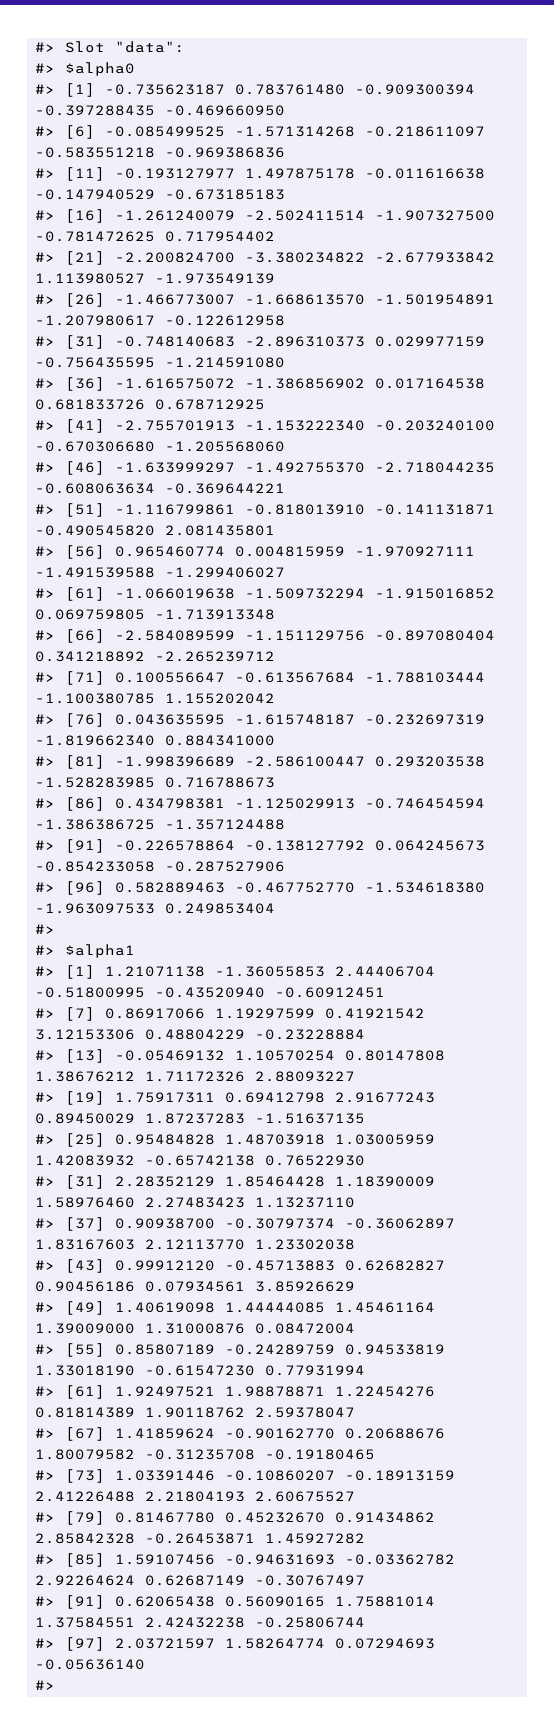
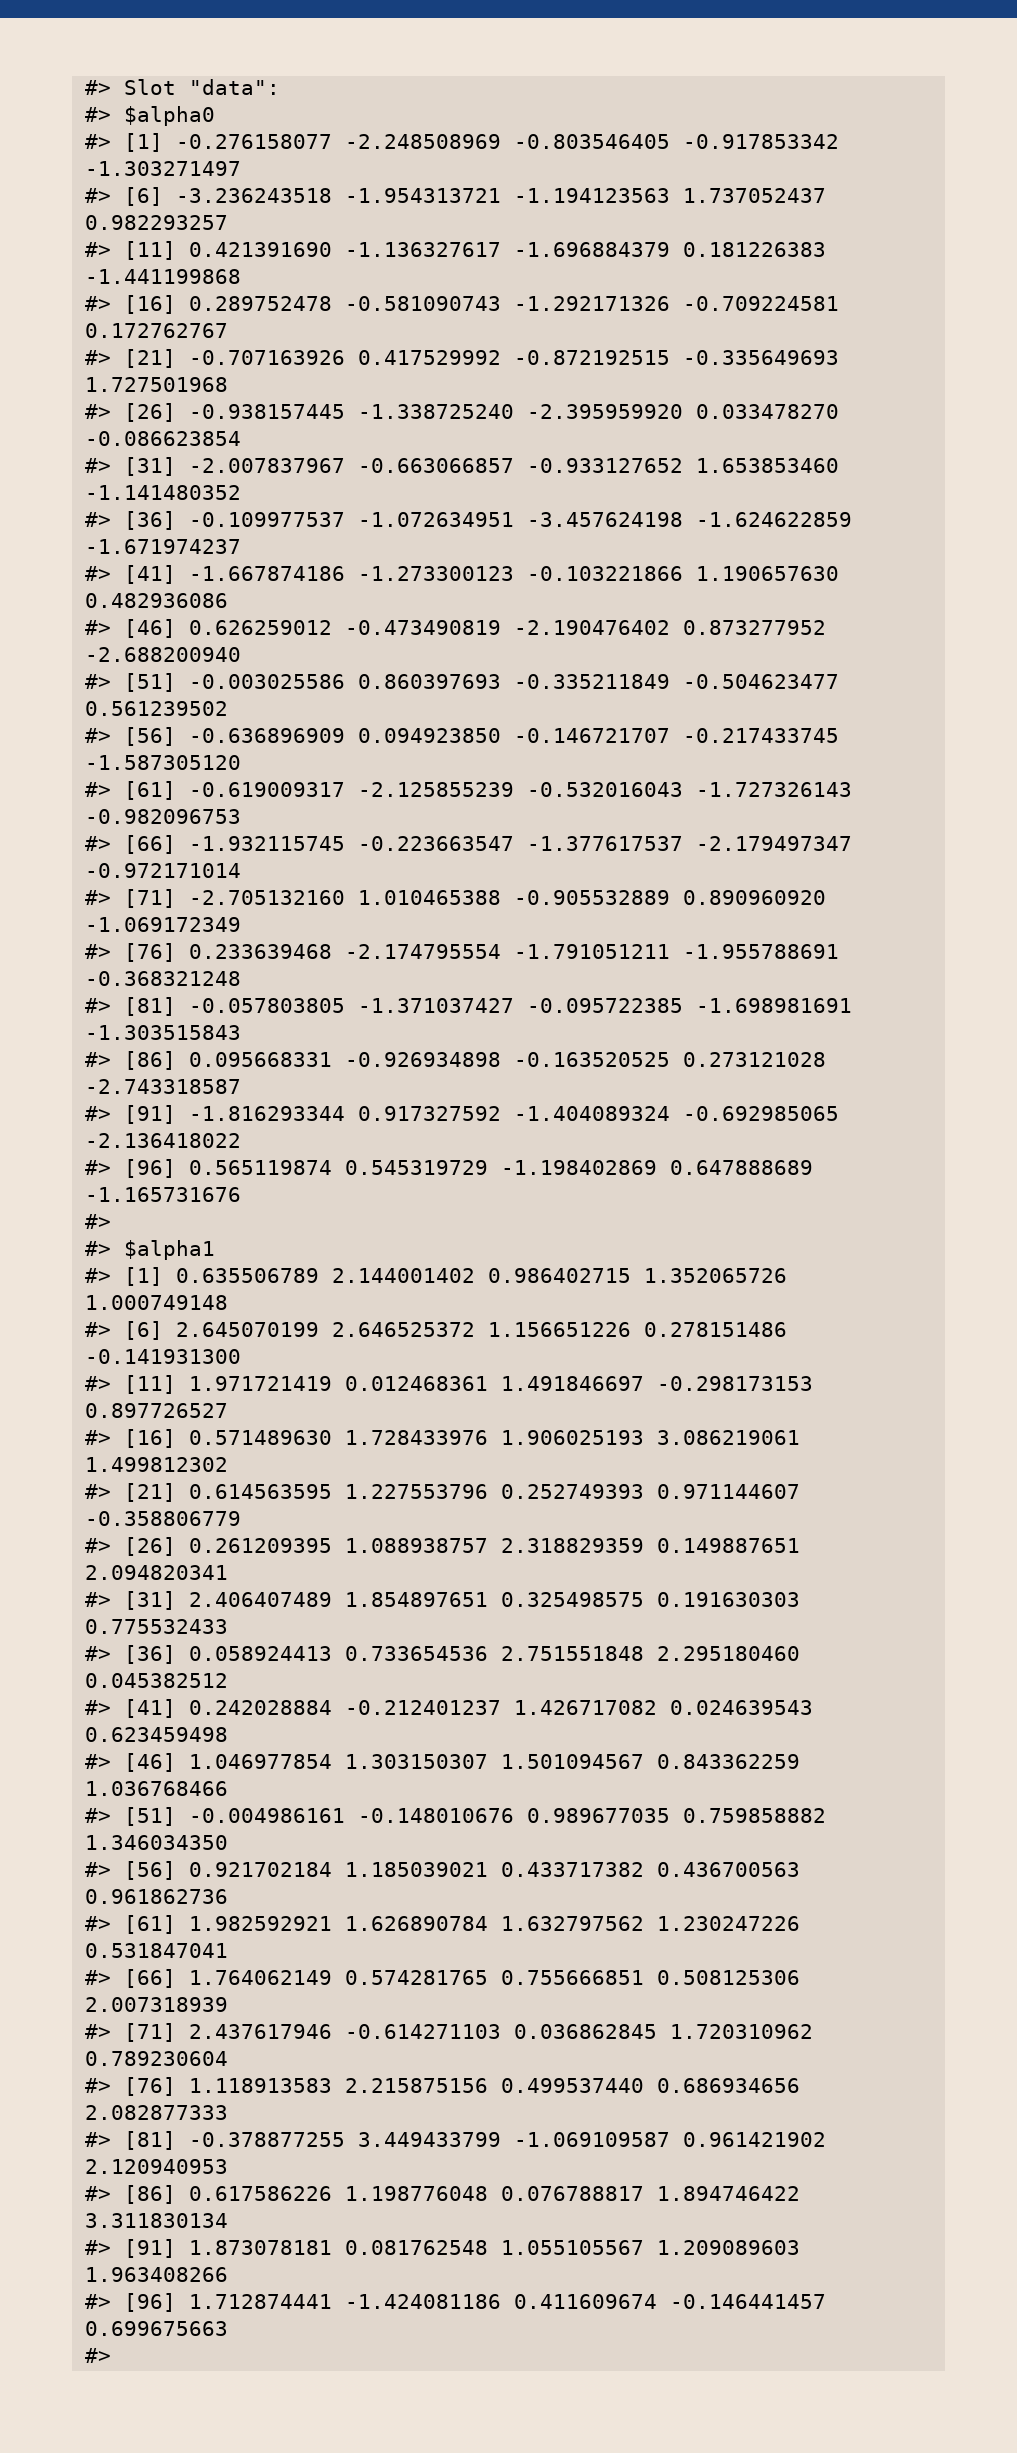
[104,84,475,95] [34,105,285,116] [34,125,485,139] [34,147,285,158] [34,167,485,181] [34,189,285,200] [34,209,495,223] [34,231,275,242] [34,251,495,265] [34,273,275,284] [34,293,495,307] [34,315,285,326] [34,335,485,349] [34,357,285,368] [34,377,485,391] [34,399,265,410] [34,419,495,433] [34,441,285,452] [34,461,495,475] [34,483,285,494] [34,503,495,517] [34,525,275,536] [34,545,475,559] [34,567,285,578] [34,587,495,601] [34,609,275,620] [34,629,495,643] [34,651,275,662] [34,671,485,685] [34,693,275,704] [34,713,485,727] [34,735,275,746] [34,755,485,769] [34,777,275,788] [34,797,485,811] [34,819,285,830] [34,839,485,853] [34,861,285,872] [34,881,485,895] [34,903,275,914] -0.735623187 0.783761480 -0.909300394 -0.397288435 -0.469660950 // #> [6] -0.085499525 -1.571314268 -0.218611097 -0.583551218 -0.969386836 // #> [11] -0.193127977 1.497875178 -0.011616638 -0.147940529 -0.673185183 // #> [16] -1.261240079 -2.502411514 -1.907327500 -0.781472625 0.717954402 // #> [21] -2.200824700 -3.380234822 -2.677933842 1.113980527 -1.973549139 // #> [26] -1.466773007 -1.668613570 -1.501954891 -1.207980617 -0.122612958 // #> [31] -0.748140683 -2.896310373 0.029977159 -0.756435595 -1.214591080 // #> [36] -1.616575072 -1.386856902 0.017164538 0.681833726 0.678712925 // #> [41] -2.755701913 -1.153222340 -0.203240100 -0.670306680 -1.205568060 // #> [46] -1.633999297 -1.492755370 -2.718044235 -0.608063634 -0.369644221 // #> [51] -1.116799861 -0.818013910 -0.141131871 -0.490545820 2.081435801 // #> [56] 0.965460774 0.004815959 -1.970927111 -1.491539588 -1.299406027 // #> [61] -1.066019638 -1.509732294 -1.915016852 0.069759805 -1.713913348 // #> [66] -2.584089599 -1.151129756 -0.897080404 0.341218892 -2.265239712 // #> [71] 0.100556647 -0.613567684 -1.788103444 -1.100380785 1.155202042 // #> [76] 0.043635595 -1.615748187 -0.232697319 -1.819662340 0.884341000 // #> [81] -1.998396689 -2.586100447 0.293203538 -1.528283985 0.716788673 // #> [86] 0.434798381 -1.125029913 -0.746454594 -1.386386725 -1.357124488 // #> [91] -0.226578864 -0.138127792 0.064245673 -0.854233058 -0.287527906 // #> [96] 0.582889463 -0.467752770 -1.534618380 -1.963097533 0.249853404 -> [175,134,839,149] [84,161,241,176] [84,187,826,206] [84,215,228,230] [84,241,826,260] [84,269,241,284] [84,295,839,314] [84,323,228,338] [84,349,839,368] [84,377,228,392] [84,403,839,422] [84,431,241,446] [84,457,839,476] [84,485,241,500] [84,511,852,530] [84,539,241,554] [84,565,839,584] [84,593,228,608] [84,619,826,638] [84,647,241,662] [84,673,839,692] [84,701,228,716] [84,727,839,746] [84,755,241,770] [84,781,852,800] [84,809,241,824] [84,835,852,854] [84,863,241,878] [84,889,826,908] [84,917,241,932] [84,943,839,962] [84,971,241,986] [84,997,852,1016] [84,1025,241,1040] [84,1051,826,1070] [84,1079,241,1094] [84,1105,839,1124] [84,1133,241,1148] [84,1159,813,1178] [84,1187,241,1202] -0.276158077 -2.248508969 -0.803546405 -0.917853342 -1.303271497 // #> [6] -3.236243518 -1.954313721 -1.194123563 1.737052437 0.982293257 // #> [11] 0.421391690 -1.136327617 -1.696884379 0.181226383 -1.441199868 // #> [16] 0.289752478 -0.581090743 -1.292171326 -0.709224581 0.172762767 // #> [21] -0.707163926 0.417529992 -0.872192515 -0.335649693 1.727501968 // #> [26] -0.938157445 -1.338725240 -2.395959920 0.033478270 -0.086623854 // #> [31] -2.007837967 -0.663066857 -0.933127652 1.653853460 -1.141480352 // #> [36] -0.109977537 -1.072634951 -3.457624198 -1.624622859 -1.671974237 // #> [41] -1.667874186 -1.273300123 -0.103221866 1.190657630 0.482936086 // #> [46] 0.626259012 -0.473490819 -2.190476402 0.873277952 -2.688200940 // #> [51] -0.003025586 0.860397693 -0.335211849 -0.504623477 0.561239502 // #> [56] -0.636896909 0.094923850 -0.146721707 -0.217433745 -1.587305120 // #> [61] -0.619009317 -2.125855239 -0.532016043 -1.727326143 -0.982096753 // #> [66] -1.932115745 -0.223663547 -1.377617537 -2.179497347 -0.972171014 // #> [71] -2.705132160 1.010465388 -0.905532889 0.890960920 -1.069172349 // #> [76] 0.233639468 -2.174795554 -1.791051211 -1.955788691 -0.368321248 // #> [81] -0.057803805 -1.371037427 -0.095722385 -1.698981691 -1.303515843 // #> [86] 0.095668331 -0.926934898 -0.163520525 0.273121028 -2.743318587 // #> [91] -1.816293344 0.917327592 -1.404089324 -0.692985065 -2.136418022 // #> [96] 0.565119874 0.545319729 -1.198402869 0.647888689 -1.165731676
[104,966,435,977] [34,987,385,998] [34,1007,425,1021] [34,1029,365,1040] [34,1049,445,1063] [34,1071,355,1082] [34,1091,435,1105] [34,1113,365,1124] [34,1133,435,1147] [34,1155,365,1166] [34,1175,435,1189] [34,1197,355,1208] [34,1217,455,1231] [34,1239,355,1250] [34,1259,445,1273] [34,1281,355,1292] [34,1301,435,1315] [34,1323,355,1334] [34,1343,445,1357] [34,1365,365,1376] [34,1385,435,1399] [34,1407,355,1418] [34,1427,445,1441] [34,1449,375,1460] [34,1469,455,1483] [34,1491,355,1502] [34,1511,435,1525] [34,1533,365,1544] [34,1553,455,1567] [34,1575,365,1586] [34,1595,435,1609] [34,1617,365,1628] [34,1637,435,1651] [34,1659,145,1670] 1.21071138 -1.36055853 2.44406704 -0.51800995 -0.43520940 -0.60912451 // #> [7] 0.86917066 1.19297599 0.41921542 3.12153306 0.48804229 -0.23228884 // #> [13] -0.05469132 1.10570254 0.80147808 1.38676212 1.71172326 2.88093227 // #> [19] 1.75917311 0.69412798 2.91677243 0.89450029 1.87237283 -1.51637135 // #> [25] 0.95484828 1.48703918 1.03005959 1.42083932 -0.65742138 0.76522930 // #> [31] 2.28352129 1.85464428 1.18390009 1.58976460 2.27483423 1.13237110 // #> [37] 0.90938700 -0.30797374 -0.36062897 1.83167603 2.12113770 1.23302038 // #> [43] 0.99912120 -0.45713883 0.62682827 0.90456186 0.07934561 3.85926629 // #> [49] 1.40619098 1.44444085 1.45461164 1.39009000 1.31000876 0.08472004 // #> [55] 0.85807189 -0.24289759 0.94533819 1.33018190 -0.61547230 0.77931994 // #> [61] 1.92497521 1.98878871 1.22454276 0.81814389 1.90118762 2.59378047 // #> [67] 1.41859624 -0.90162770 0.20688676 1.80079582 -0.31235708 -0.19180465 // #> [73] 1.03391446 -0.10860207 -0.18913159 2.41226488 2.21804193 2.60675527 // #> [79] 0.81467780 0.45232670 0.91434862 2.85842328 -0.26453871 1.45927282 // #> [85] 1.59107456 -0.94631693 -0.03362782 2.92264624 0.62687149 -0.30767497 // #> [91] 0.62065438 0.56090165 1.75881014 1.37584551 2.42432238 -0.25806744 // #> [97] 2.03721597 1.58264774 0.07294693 -0.05636140 -> [175,1268,787,1283] [84,1295,228,1310] [84,1321,787,1340] [84,1349,241,1364] [84,1375,813,1394] [84,1403,228,1418] [84,1429,800,1448] [84,1457,228,1472] [84,1483,800,1502] [84,1511,241,1526] [84,1537,800,1556] [84,1565,228,1580] [84,1591,800,1610] [84,1619,228,1634] [84,1645,800,1664] [84,1673,228,1688] [84,1699,813,1718] [84,1727,228,1742] [84,1753,800,1772] [84,1781,228,1796] [84,1807,826,1826] [84,1835,228,1850] [84,1861,800,1880] [84,1889,228,1904] [84,1915,800,1934] [84,1943,228,1958] [84,1969,800,1988] [84,1997,228,2012] [84,2023,813,2042] [84,2051,228,2066] [84,2077,800,2096] [84,2105,228,2120] [84,2131,826,2150] [84,2159,228,2174] [84,2185,800,2204] [84,2213,228,2228] [84,2239,800,2258] [84,2267,228,2282] [84,2293,826,2312] [84,2321,228,2336] 0.635506789 2.144001402 0.986402715 1.352065726 1.000749148 // #> [6] 2.645070199 2.646525372 1.156651226 0.278151486 -0.141931300 // #> [11] 1.971721419 0.012468361 1.491846697 -0.298173153 0.897726527 // #> [16] 0.571489630 1.728433976 1.906025193 3.086219061 1.499812302 // #> [21] 0.614563595 1.227553796 0.252749393 0.971144607 -0.358806779 // #> [26] 0.261209395 1.088938757 2.318829359 0.149887651 2.094820341 // #> [31] 2.406407489 1.854897651 0.325498575 0.191630303 0.775532433 // #> [36] 0.058924413 0.733654536 2.751551848 2.295180460 0.045382512 // #> [41] 0.242028884 -0.212401237 1.426717082 0.024639543 0.623459498 // #> [46] 1.046977854 1.303150307 1.501094567 0.843362259 1.036768466 // #> [51] -0.004986161 -0.148010676 0.989677035 0.759858882 1.346034350 // #> [56] 0.921702184 1.185039021 0.433717382 0.436700563 0.961862736 // #> [61] 1.982592921 1.626890784 1.632797562 1.230247226 0.531847041 // #> [66] 1.764062149 0.574281765 0.755666851 0.508125306 2.007318939 // #> [71] 2.437617946 -0.614271103 0.036862845 1.720310962 0.789230604 // #> [76] 1.118913583 2.215875156 0.499537440 0.686934656 2.082877333 // #> [81] -0.378877255 3.449433799 -1.069109587 0.961421902 2.120940953 // #> [86] 0.617586226 1.198776048 0.076788817 1.894746422 3.311830134 // #> [91] 1.873078181 0.081762548 1.055105567 1.209089603 1.963408266 // #> [96] 1.712874441 -1.424081186 0.411609674 -0.146441457 0.699675663

